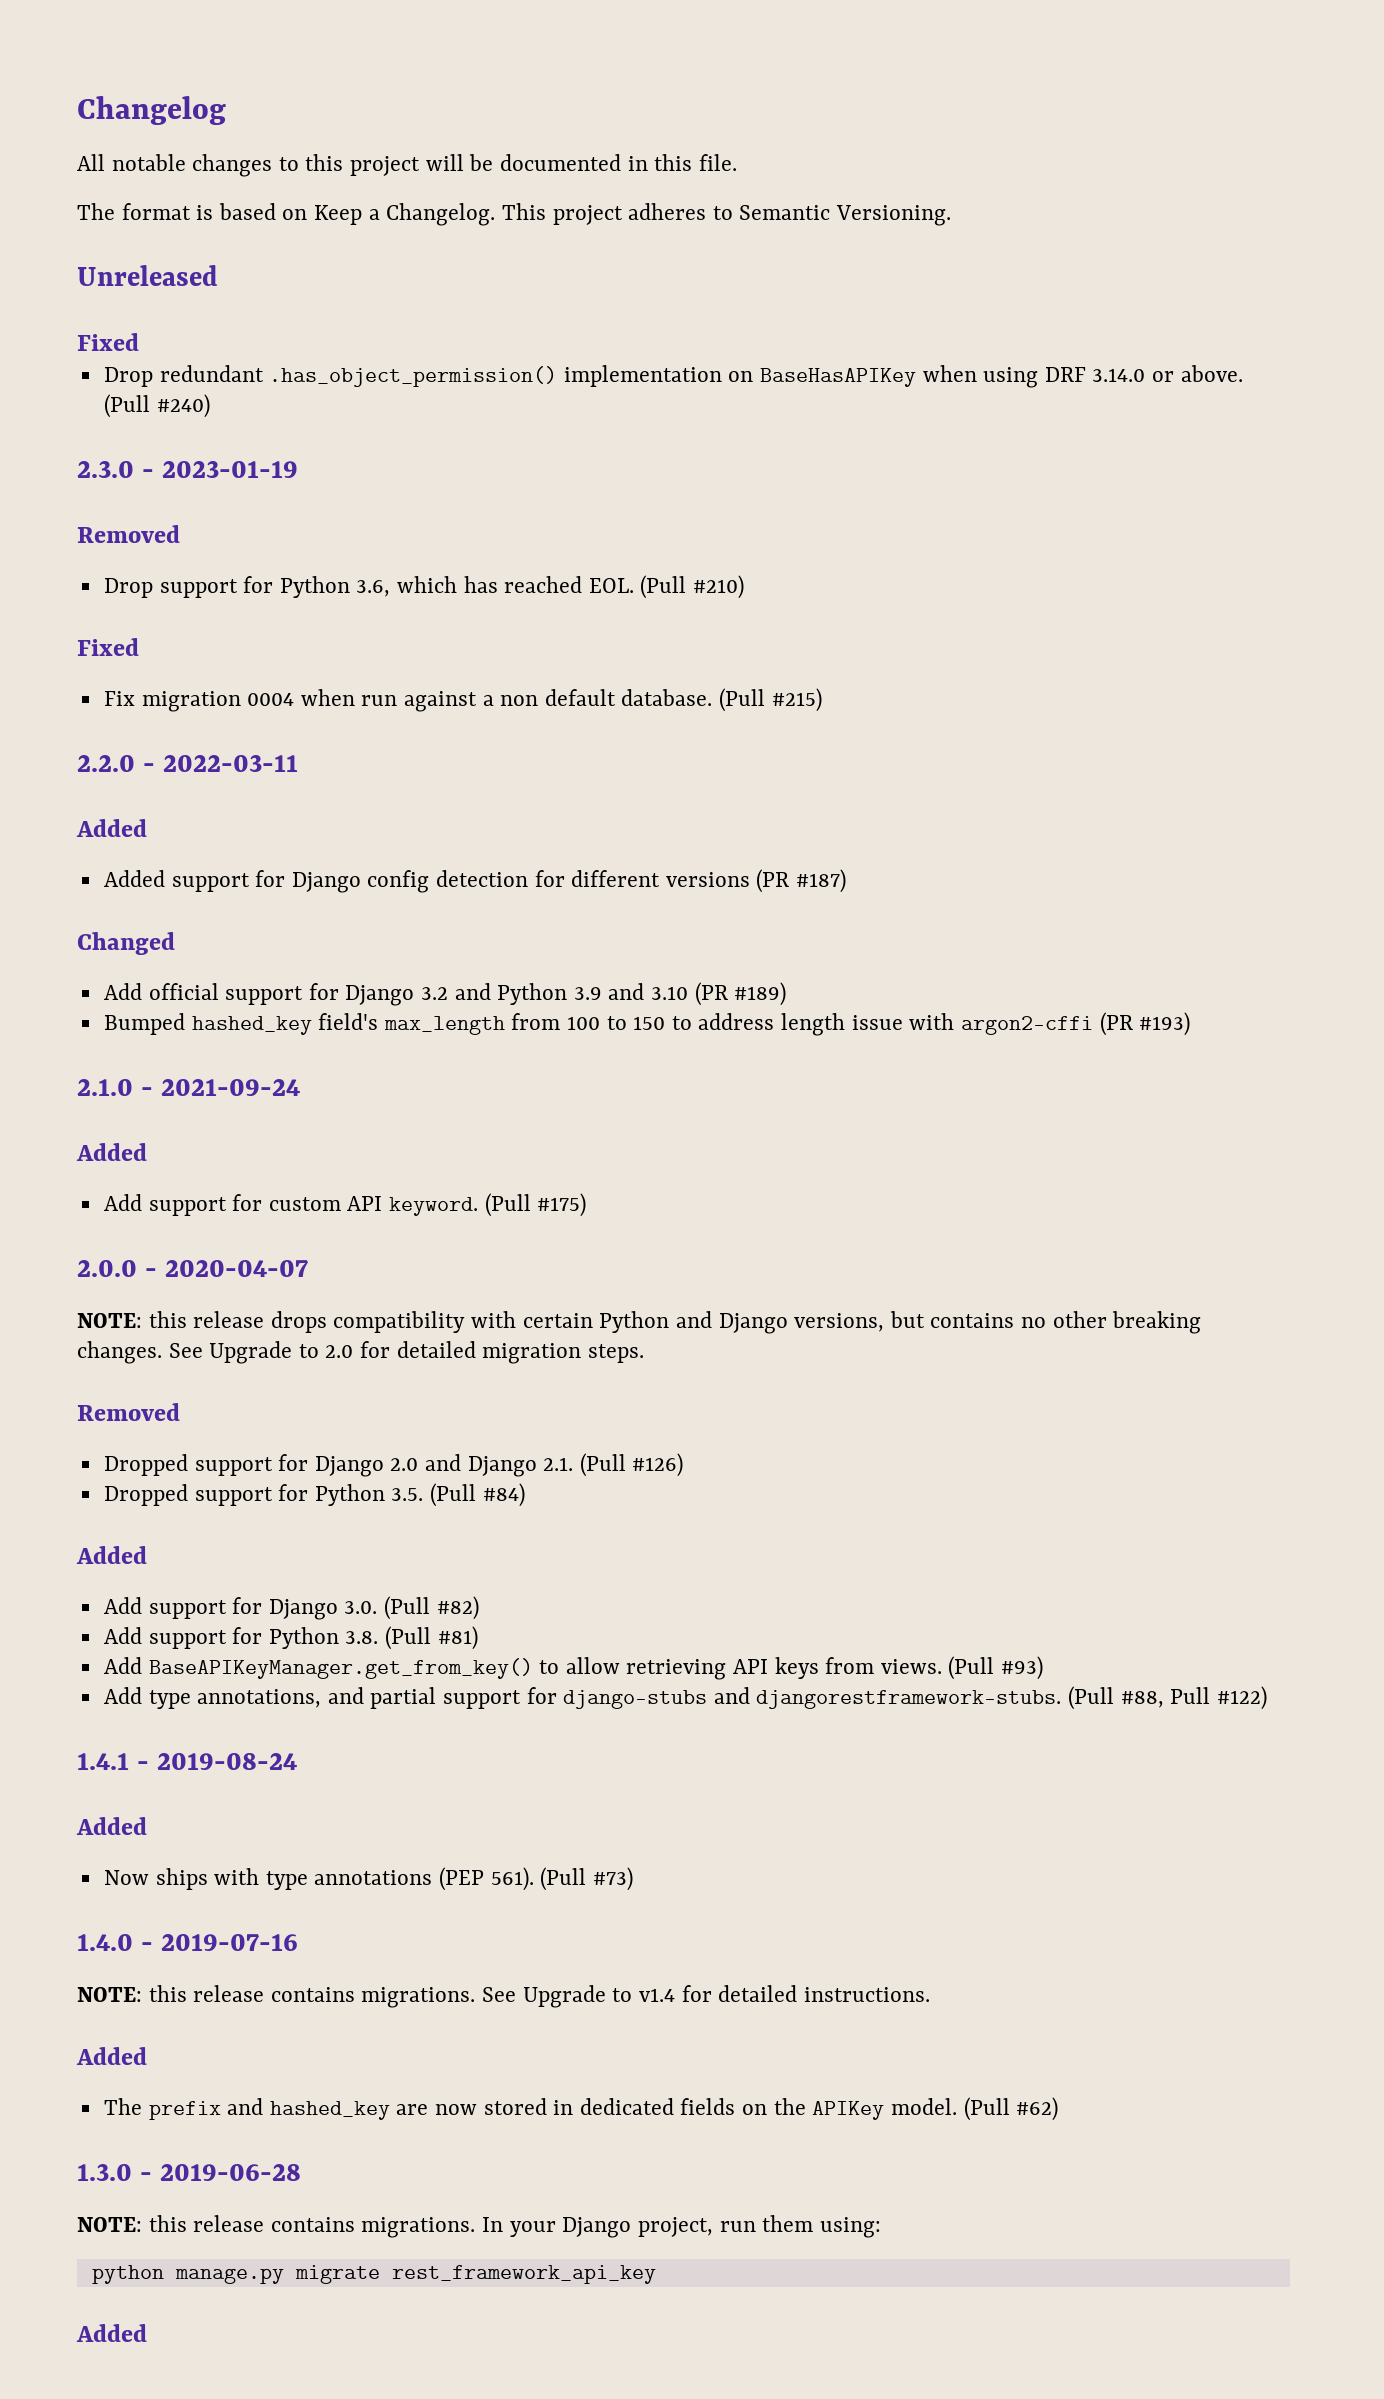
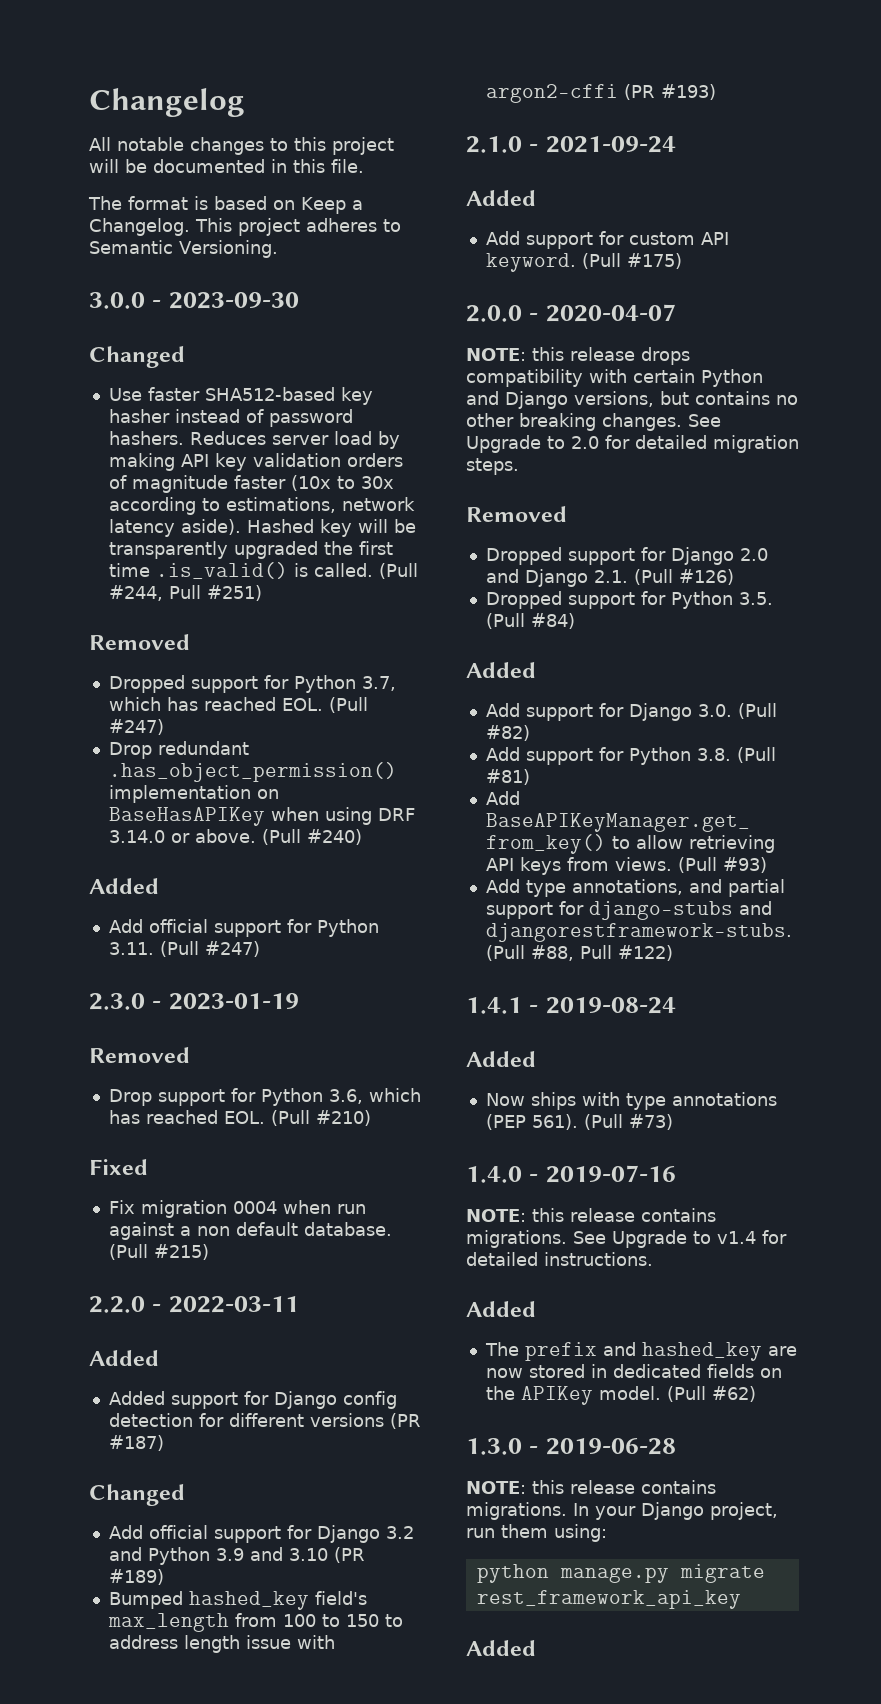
[77,265,218,286] [77,333,139,351] Unreleased // Fixed -> [89,292,299,309] [89,346,185,368] [108,387,373,405] [108,409,353,427] [108,431,400,449] [108,453,403,471] [108,475,394,493] [108,497,415,515] [108,519,416,537] [108,541,393,559] [108,562,418,579] [108,585,262,601] [89,634,190,650] [108,675,396,693] [108,697,368,713] [108,719,164,735] 3.0.0 - 2023-09-30 // Changed // Use faster SHA512-based key hasher instead of password hashers. Reduces server load by making API key validation orders of magnitude faster (10x to 30x according to estimations, network latency aside). Hashed key will be transparently upgraded the first time .is_valid() is called. (Pull #244, Pull #251) // Removed // Dropped support for Python 3.7, which has reached EOL. (Pull #247)
(210, 406) none -> [89,878,159,894] [108,919,379,937] [108,941,260,957] // Added // Add official support for Python 3.11. (Pull #247)

